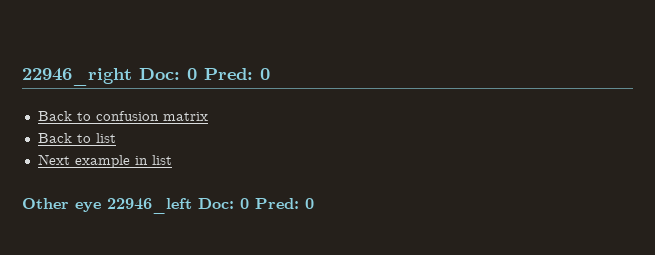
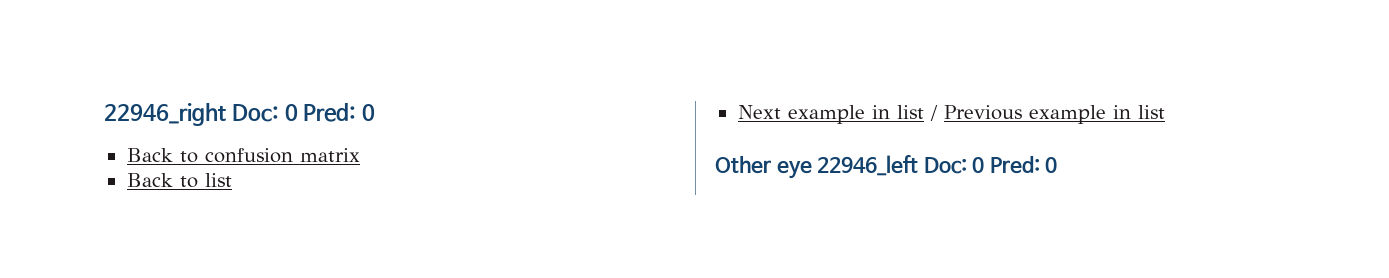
(172, 160) none -> [929,105,1165,124] / Previous example in list

